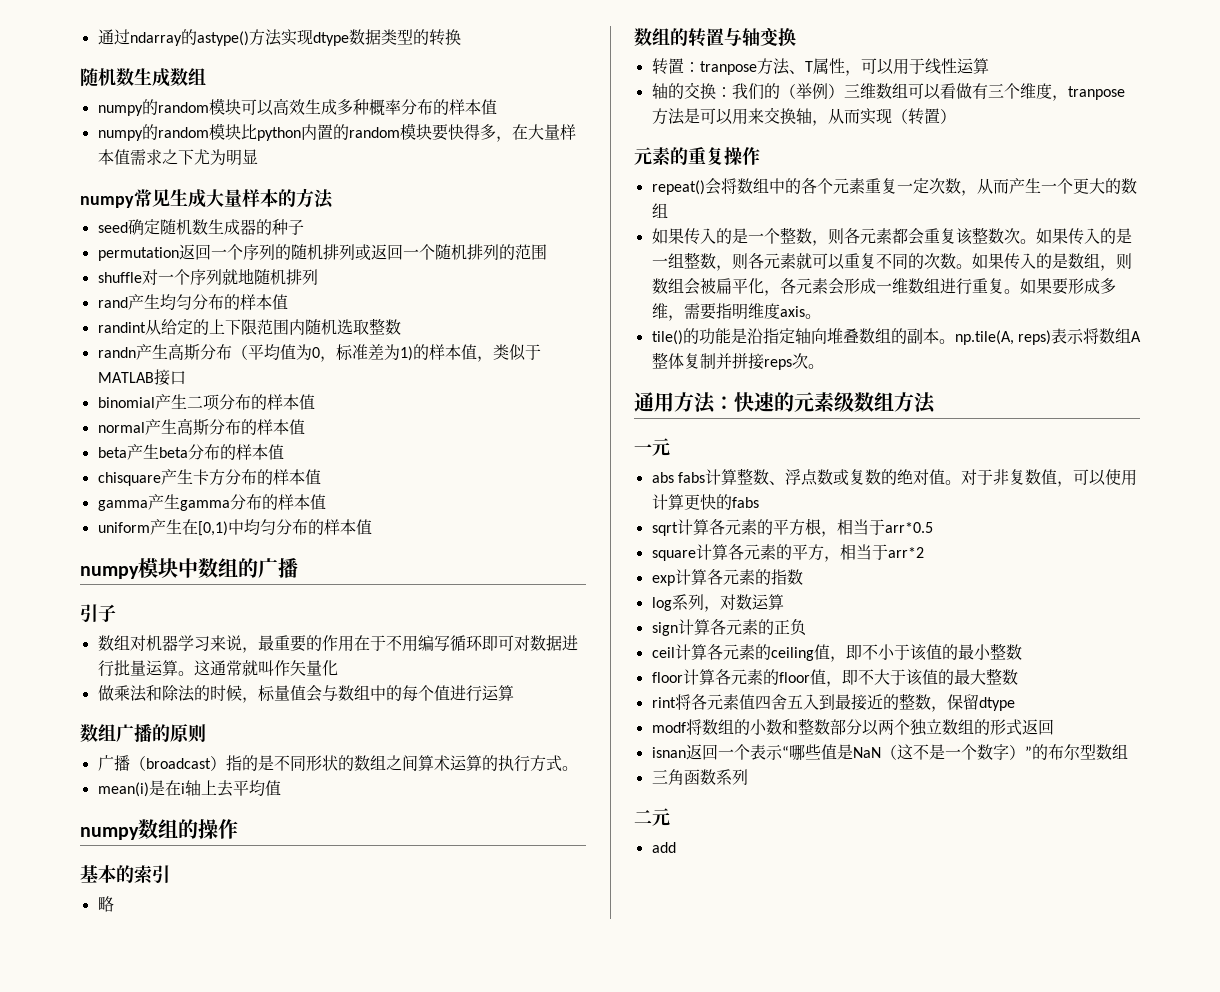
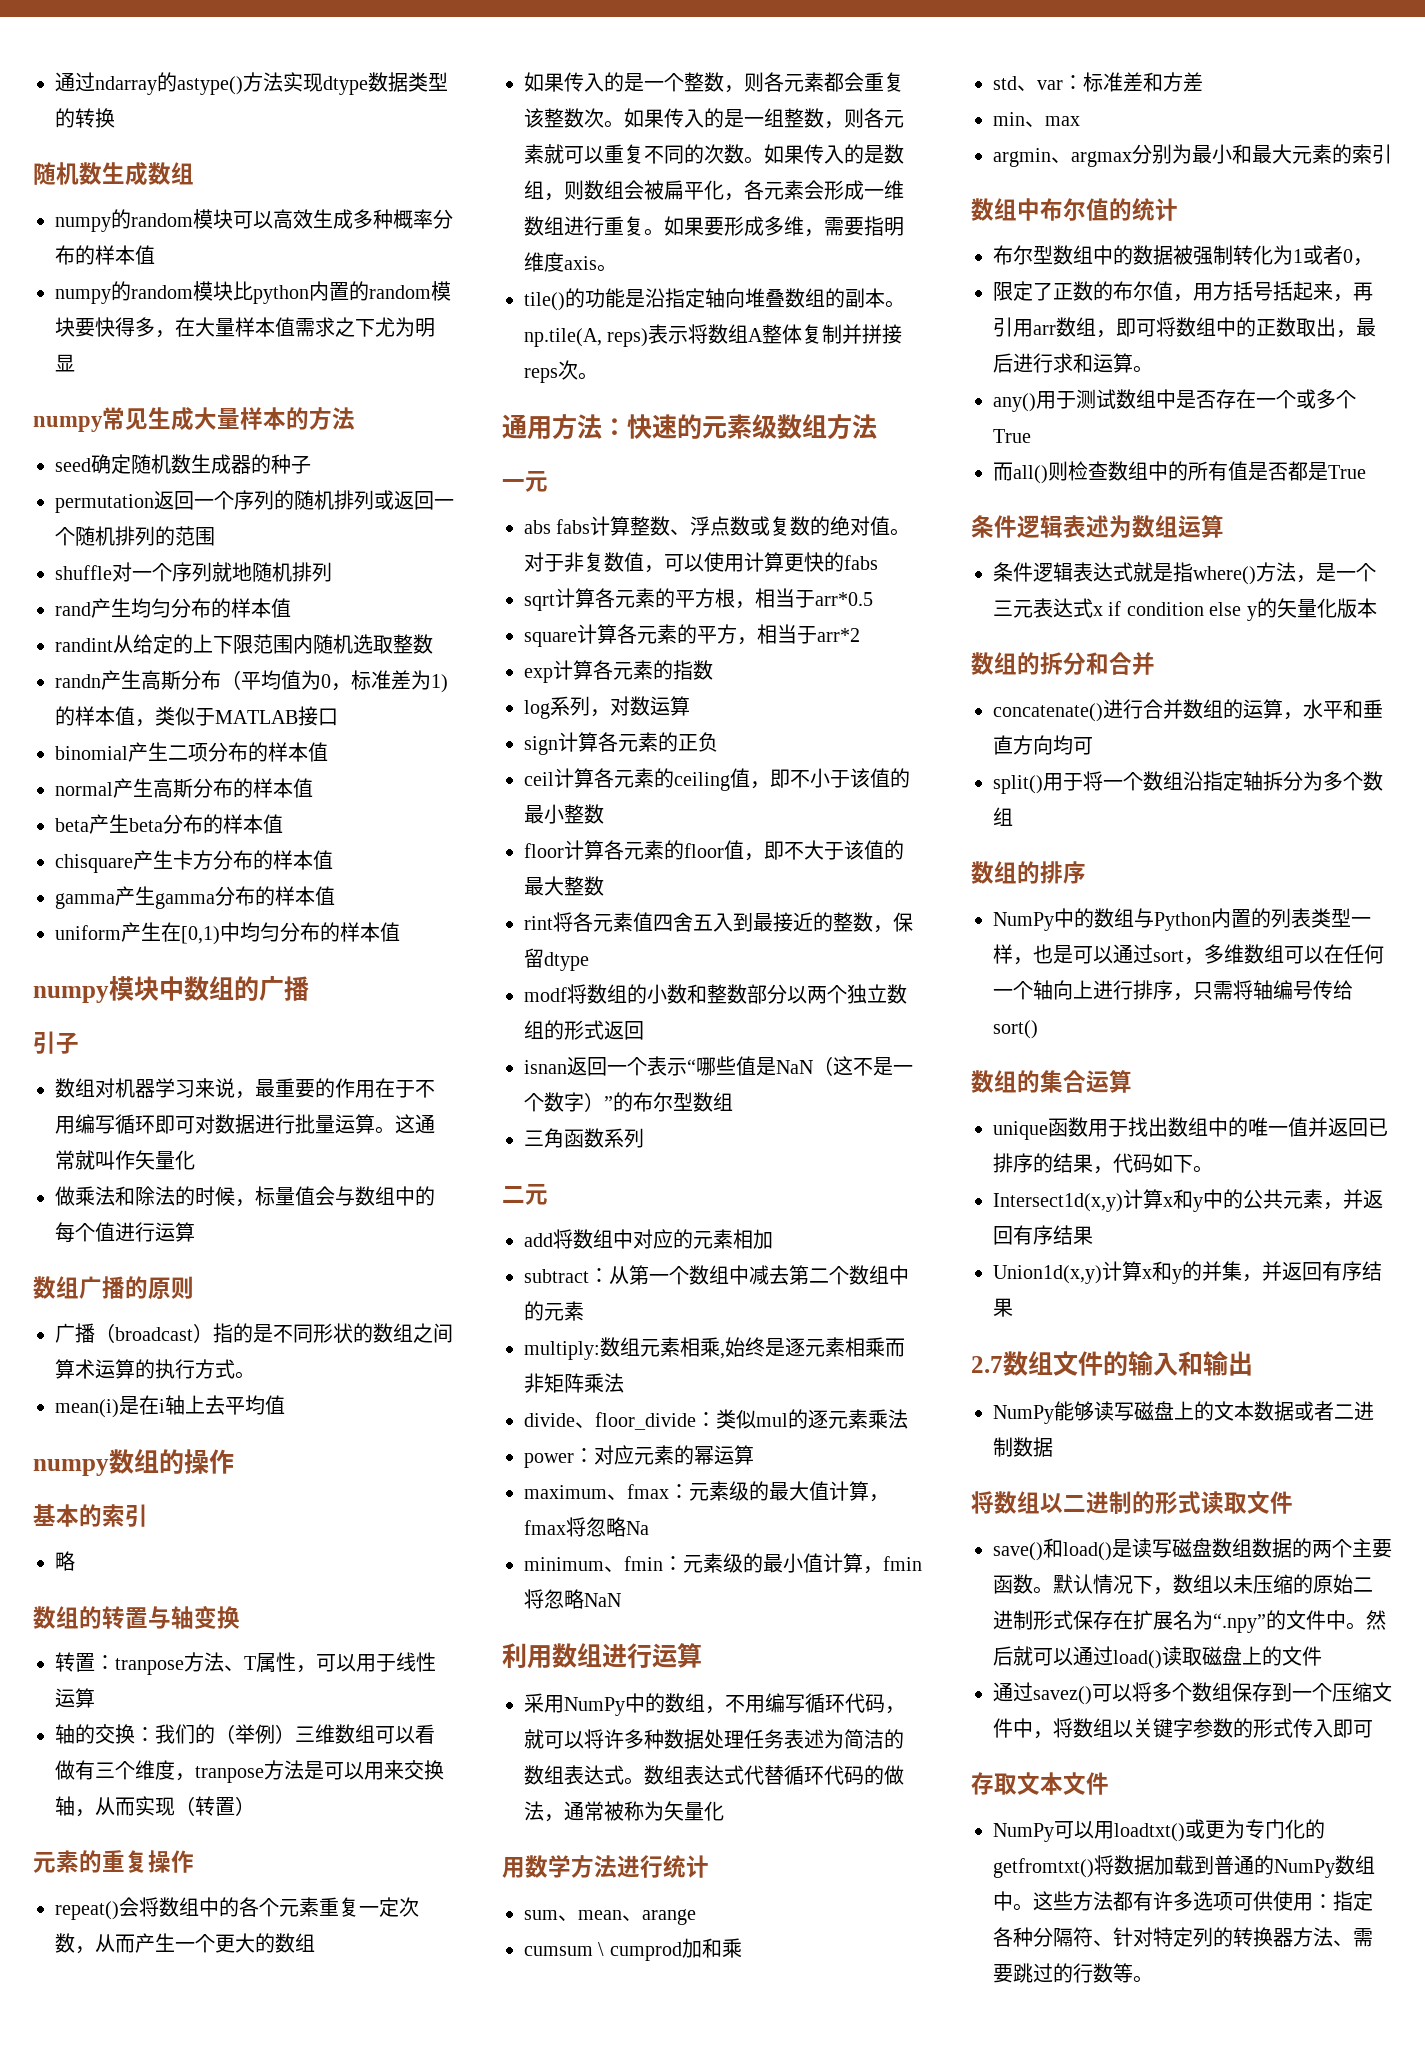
(676, 847) none -> [553,1229,773,1249] [524,1265,909,1285] [524,1301,584,1321] [524,1337,905,1360] [524,1373,624,1393] [524,1409,908,1430] [524,1445,754,1468] [524,1481,889,1502] [524,1517,649,1537] [524,1553,922,1574] [524,1589,621,1609] [502,1643,702,1669] [524,1693,905,1716] [524,1729,904,1749] [524,1765,904,1785] [524,1801,724,1822] [502,1855,709,1878] [524,1909,696,1925] [524,1938,742,1961] [993,72,1203,92] [993,112,1080,127] [993,144,1392,167] [971,198,1178,221] [993,245,1373,266] [993,281,1373,302] [993,317,1376,338] [993,353,1153,373] [993,389,1356,412] [993,429,1031,443] [993,461,1366,484] [971,515,1224,538] [993,562,1376,585] [993,598,1377,621] [971,652,1155,676] [993,699,1383,722] [993,735,1093,755] [993,771,1383,794] [993,807,1013,826] [971,861,1086,884] [993,908,1371,931] [993,944,1384,965] [993,980,1353,1001] [993,1020,1038,1039] [971,1070,1132,1093] [993,1117,1388,1140] [993,1153,1213,1174] [993,1189,1383,1212] [993,1225,1093,1245] [993,1261,1382,1284] [993,1298,1013,1317] [971,1351,1253,1376] [993,1401,1374,1424] [993,1437,1053,1457] [971,1491,1293,1514] [993,1538,1392,1561] [993,1574,1373,1595] [993,1610,1386,1633] [993,1646,1322,1669] [993,1682,1392,1705] [993,1718,1373,1739] [971,1772,1109,1795] [993,1819,1325,1842] [993,1855,1375,1878] [993,1891,1373,1911] [993,1927,1373,1947] [993,1963,1153,1983] 将数组中对应的元素相加 // subtract：从第一个数组中减去第二个数组中的元素 // multiply:数组元素相乘,始终是逐元素相乘而非矩阵乘法 // divide、floor_divide：类似mul的逐元素乘法 // power：对应元素的幂运算 // maximum、fmax：元素级的最大值计算，fmax将忽略Na // minimum、fmin：元素级的最小值计算，fmin将忽略NaN // 利用数组进行运算 // 采用NumPy中的数组，不用编写循环代码，就可以将许多种数据处理任务表述为简洁的数组表达式。数组表达式代替循环代码的做法，通常被称为矢量化 // 用数学方法进行统计 // sum、mean、arange // cumsum \ cumprod加和乘 // std、var：标准差和方差 // min、max // argmin、argmax分别为最小和最大元素的索引 // 数组中布尔值的统计 // 布尔型数组中的数据被强制转化为1或者0， // 限定了正数的布尔值，用方括号括起来，再引用arr数组，即可将数组中的正数取出，最后进行求和运算。 // any()用于测试数组中是否存在一个或多个True // 而all()则检查数组中的所有值是否都是True // 条件逻辑表述为数组运算 // 条件逻辑表达式就是指where()方法，是一个三元表达式x if condition else y的矢量化版本 // 数组的拆分和合并 // concatenate()进行合并数组的运算，水平和垂直方向均可 // split()用于将一个数组沿指定轴拆分为多个数组 // 数组的排序 // NumPy中的数组与Python内置的列表类型一样，也是可以通过sort，多维数组可以在任何一个轴向上进行排序，只需将轴编号传给sort() // 数组的集合运算 // unique函数用于找出数组中的唯一值并返回已排序的结果，代码如下。 // Intersect1d(x,y)计算x和y中的公共元素，并返回有序结果 // Union1d(x,y)计算x和y的并集，并返回有序结果 // 2.7数组文件的输入和输出 // NumPy能够读写磁盘上的文本数据或者二进制数据 // 将数组以二进制的形式读取文件 // save()和load()是读写磁盘数组数据的两个主要函数。默认情况下，数组以未压缩的原始二进制形式保存在扩展名为“.npy”的文件中。然后就可以通过load()读取磁盘上的文件 // 通过savez()可以将多个数组保存到一个压缩文件中，将数组以关键字参数的形式传入即可 // 存取文本文件 // NumPy可以用loadtxt()或更为专门化的getfromtxt()将数据加载到普通的NumPy数组中。这些方法都有许多选项可供使用：指定各种分隔符、针对特定列的转换器方法、需要跳过的行数等。

